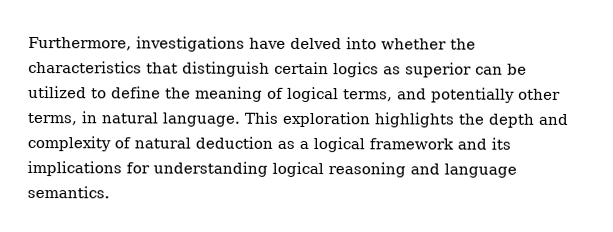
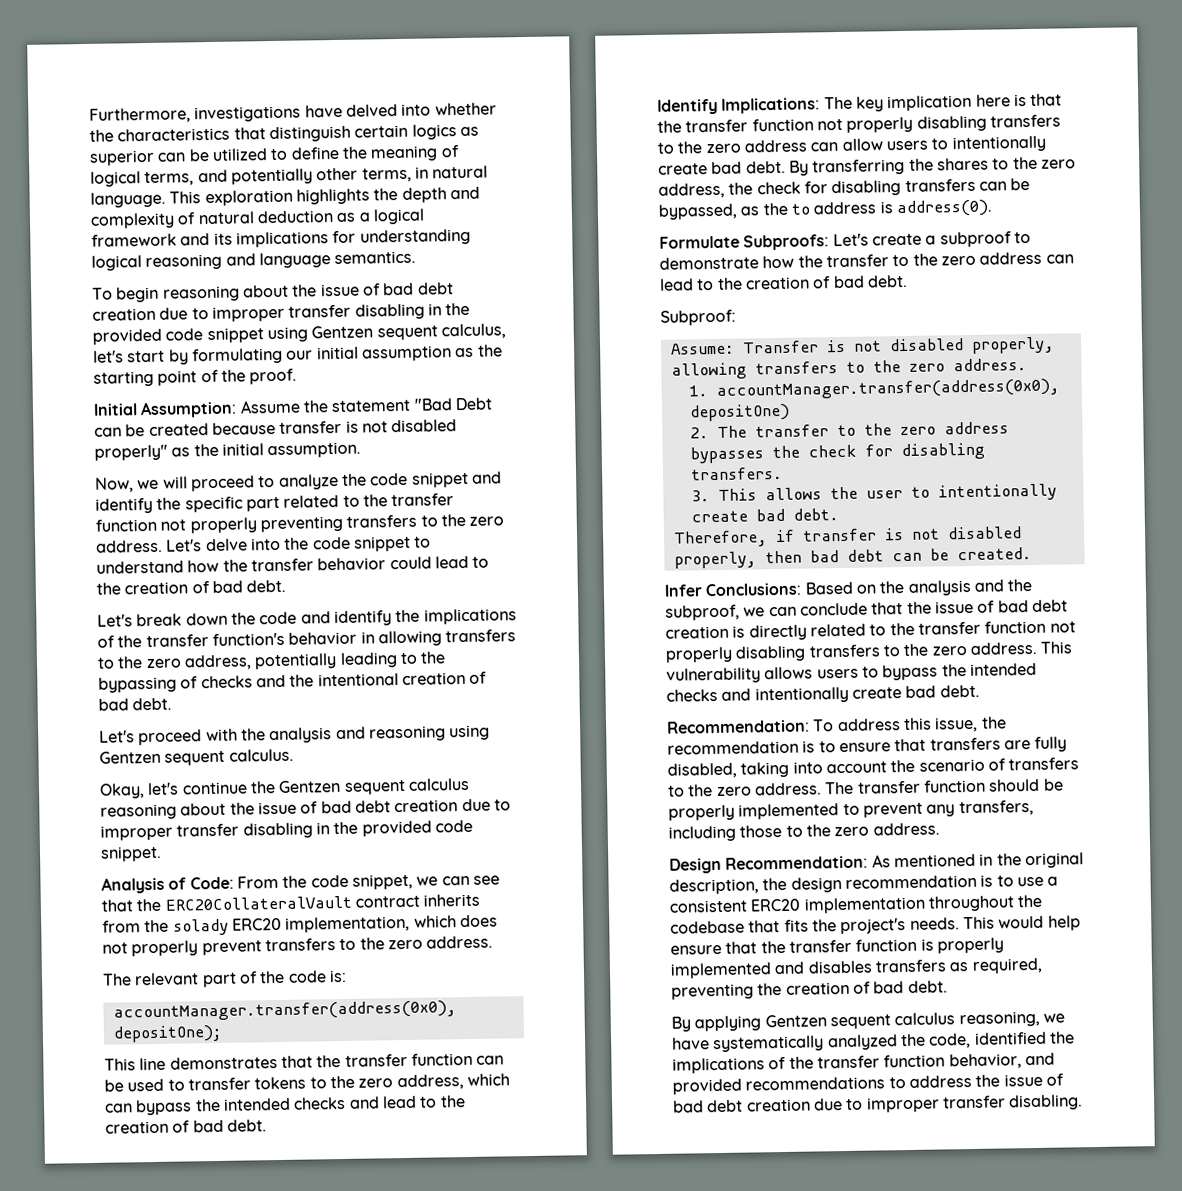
(110, 192) none -> [92,282,454,303] [92,302,471,322] [92,323,506,345] [93,344,503,365] [93,368,298,387] [93,397,493,419] [94,419,458,437] [94,441,362,461] [95,471,502,493] [95,493,455,514] [95,513,505,534] [96,535,432,553] [96,555,490,574] [96,579,287,595] [97,608,517,627] [97,629,517,648] [97,651,447,671] [98,671,488,693] [98,697,173,711] [99,724,491,746] [99,748,294,766] [99,777,470,799] [100,798,511,820] [100,819,473,841] [100,845,162,862] [101,873,500,894] [101,893,481,912] [102,914,498,936] [102,935,494,957] [102,969,347,988] [112,1000,457,1022] [112,1024,223,1043] [104,1052,505,1071] [104,1073,510,1092] [105,1095,466,1116] [105,1119,267,1134] [657,93,1063,115] [657,114,1061,133] [657,135,1046,154] [658,156,1076,176] [658,177,1031,199] [658,199,993,220] [659,231,1031,251] [659,251,1074,270] [659,274,908,291] [660,309,736,326] [670,336,1055,355] [670,358,1027,380] [688,378,1060,400] [688,403,790,422] [689,421,1009,439] [689,442,985,464] [689,466,783,481] [690,483,1057,502] [690,508,839,523] [672,526,1022,548] [673,547,1032,569] [664,578,1033,597] [665,599,1068,621] [665,620,1076,641] [665,641,1073,663] [666,662,1037,684] [666,684,980,704] [667,716,1007,734] [667,736,1068,755] [667,757,1080,779] [668,778,1064,797] [668,800,1034,821] [668,822,940,842] [669,852,1084,874] [669,874,1059,895] [669,894,1044,914] [670,915,1081,935] [670,937,1004,955] [670,957,1043,979] [671,980,948,1000] [671,1010,1065,1032] [672,1031,1075,1053] [672,1052,1055,1074] [672,1073,1064,1095] [673,1094,1084,1113] // To begin reasoning about the issue of bad debt creation due to improper transfer disabling in the provided code snippet using Gentzen sequent calculus, let's start by formulating our initial assumption as the starting point of the proof. // Initial Assumption: Assume the statement "Bad Debt can be created because transfer is not disabled properly" as the initial assumption. // Now, we will proceed to analyze the code snippet and identify the specific part related to the transfer function not properly preventing transfers to the zero address. Let's delve into the code snippet to understand how the transfer behavior could lead to the creation of bad debt. // Let's break down the code and identify the implications of the transfer function's behavior in allowing transfers to the zero address, potentially leading to the bypassing of checks and the intentional creation of bad debt. // Let's proceed with the analysis and reasoning using Gentzen sequent calculus. // Okay, let's continue the Gentzen sequent calculus reasoning about the issue of bad debt creation due to improper transfer disabling in the provided code snippet. // Analysis of Code: From the code snippet, we can see that the ERC20CollateralVault contract inherits from the solady ERC20 implementation, which does not properly prevent transfers to the zero address. // The relevant part of the code is: // accountManager.transfer(address(0x0), depositOne); // This line demonstrates that the transfer function can be used to transfer tokens to the zero address, which can bypass the intended checks and lead to the creation of bad debt. // Identify Implications: The key implication here is that the transfer function not properly disabling transfers to the zero address can allow users to intentionally create bad debt. By transferring the shares to the zero address, the check for disabling transfers can be bypassed, as the to address is address(0). // Formulate Subproofs: Let's create a subproof to demonstrate how the transfer to the zero address can lead to the creation of bad debt. // Subproof: // Assume: Transfer is not disabled properly, allowing transfers to the zero address. // 1. accountManager.transfer(address(0x0), depositOne) // 2. The transfer to the zero address bypasses the check for disabling transfers. // 3. This allows the user to intentionally create bad debt. // Therefore, if transfer is not disabled properly, then bad debt can be created. // Infer Conclusions: Based on the analysis and the subproof, we can conclude that the issue of bad debt creation is directly related to the transfer function not properly disabling transfers to the zero address. This vulnerability allows users to bypass the intended checks and intentionally create bad debt. // Recommendation: To address this issue, the recommendation is to ensure that transfers are fully disabled, taking into account the scenario of transfers to the zero address. The transfer function should be properly implemented to prevent any transfers, including those to the zero address. // Design Recommendation: As mentioned in the original description, the design recommendation is to use a consistent ERC20 implementation throughout the codebase that fits the project's needs. This would help ensure that the transfer function is properly implemented and disables transfers as required, preventing the creation of bad debt. // By applying Gentzen sequent calculus reasoning, we have systematically analyzed the code, identified the implications of the transfer function behavior, and provided recommendations to address the issue of bad debt creation due to improper transfer disabling.

